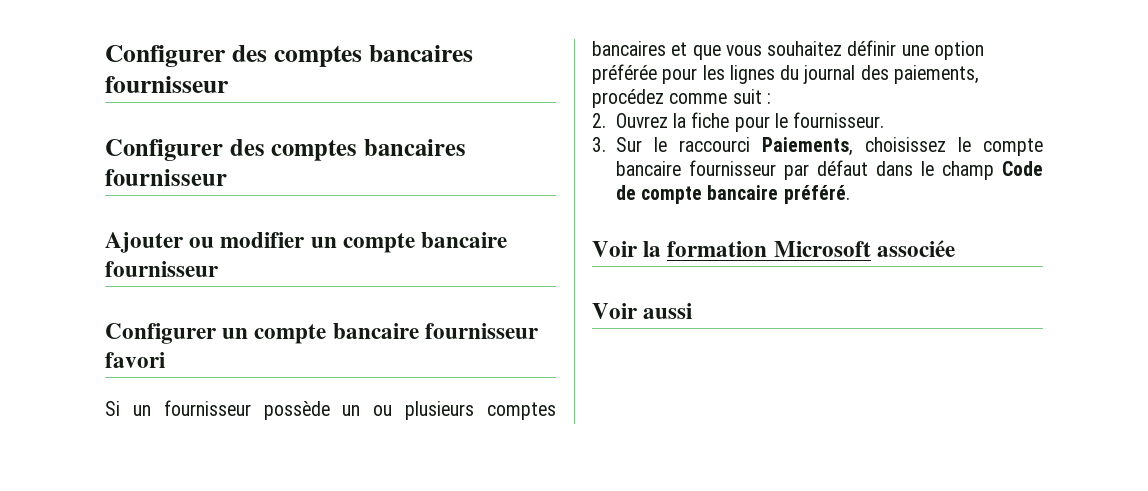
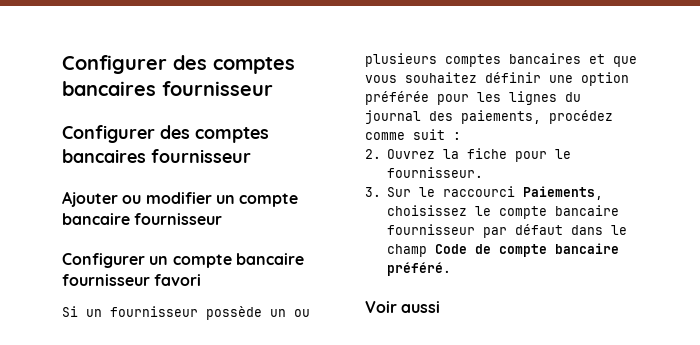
[592,240,955,257] // Voir la formation Microsoft associée -> (452, 269) none

